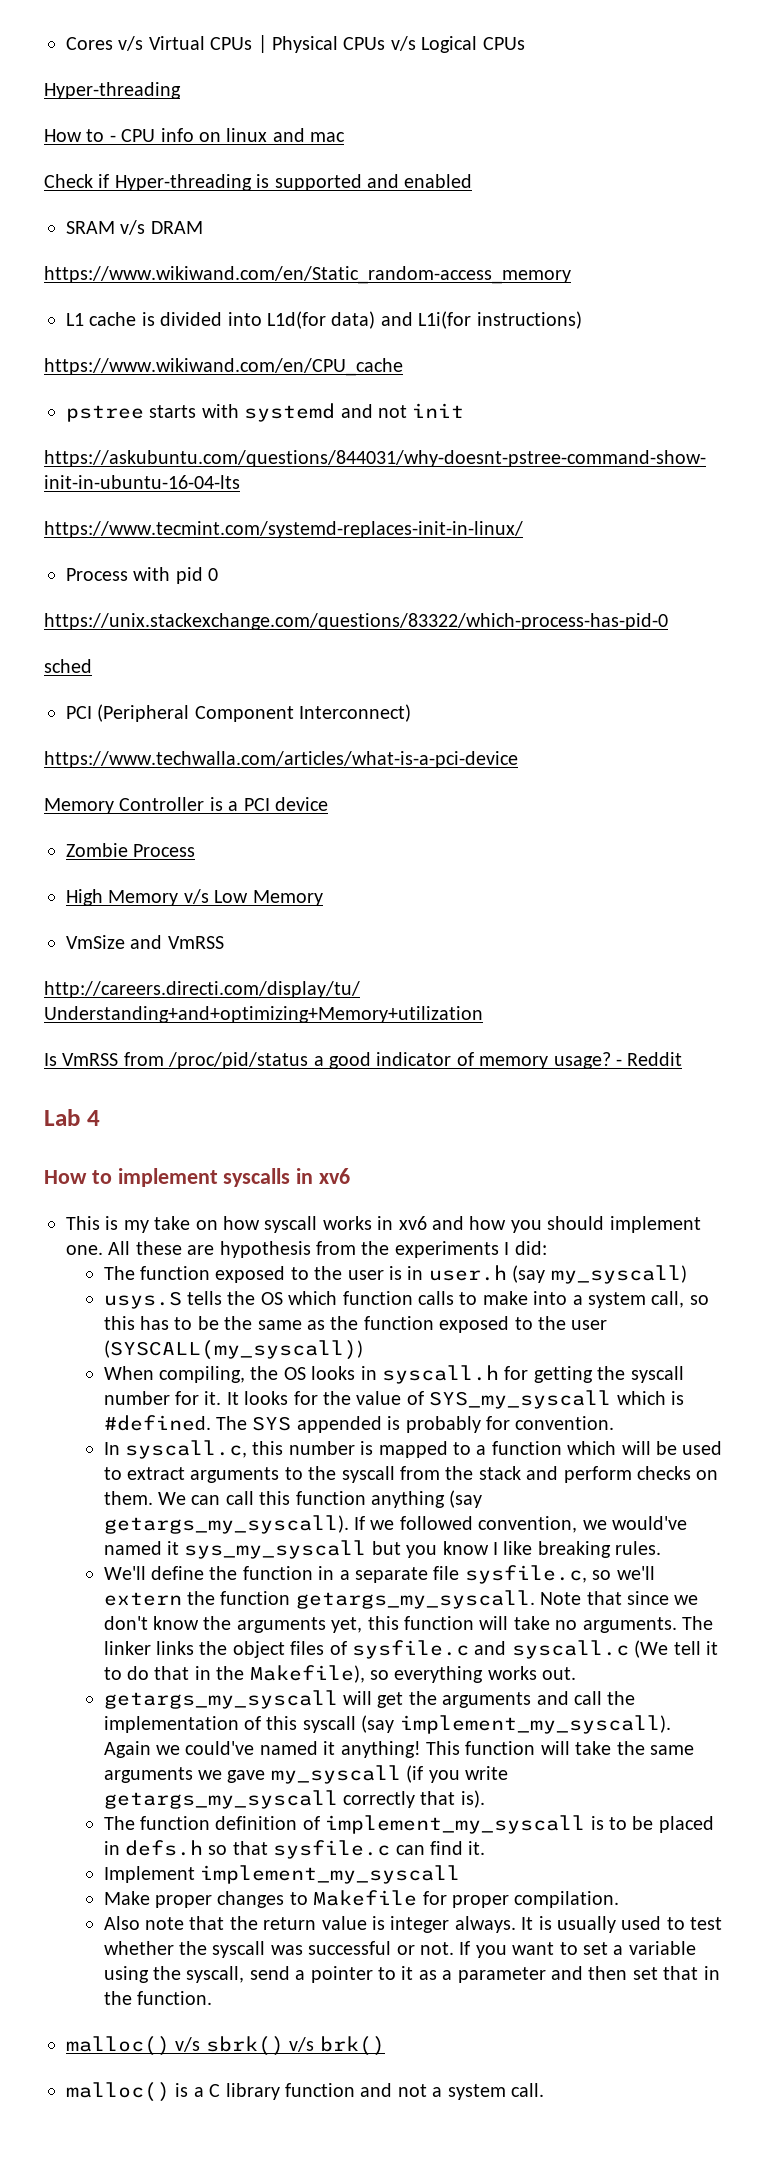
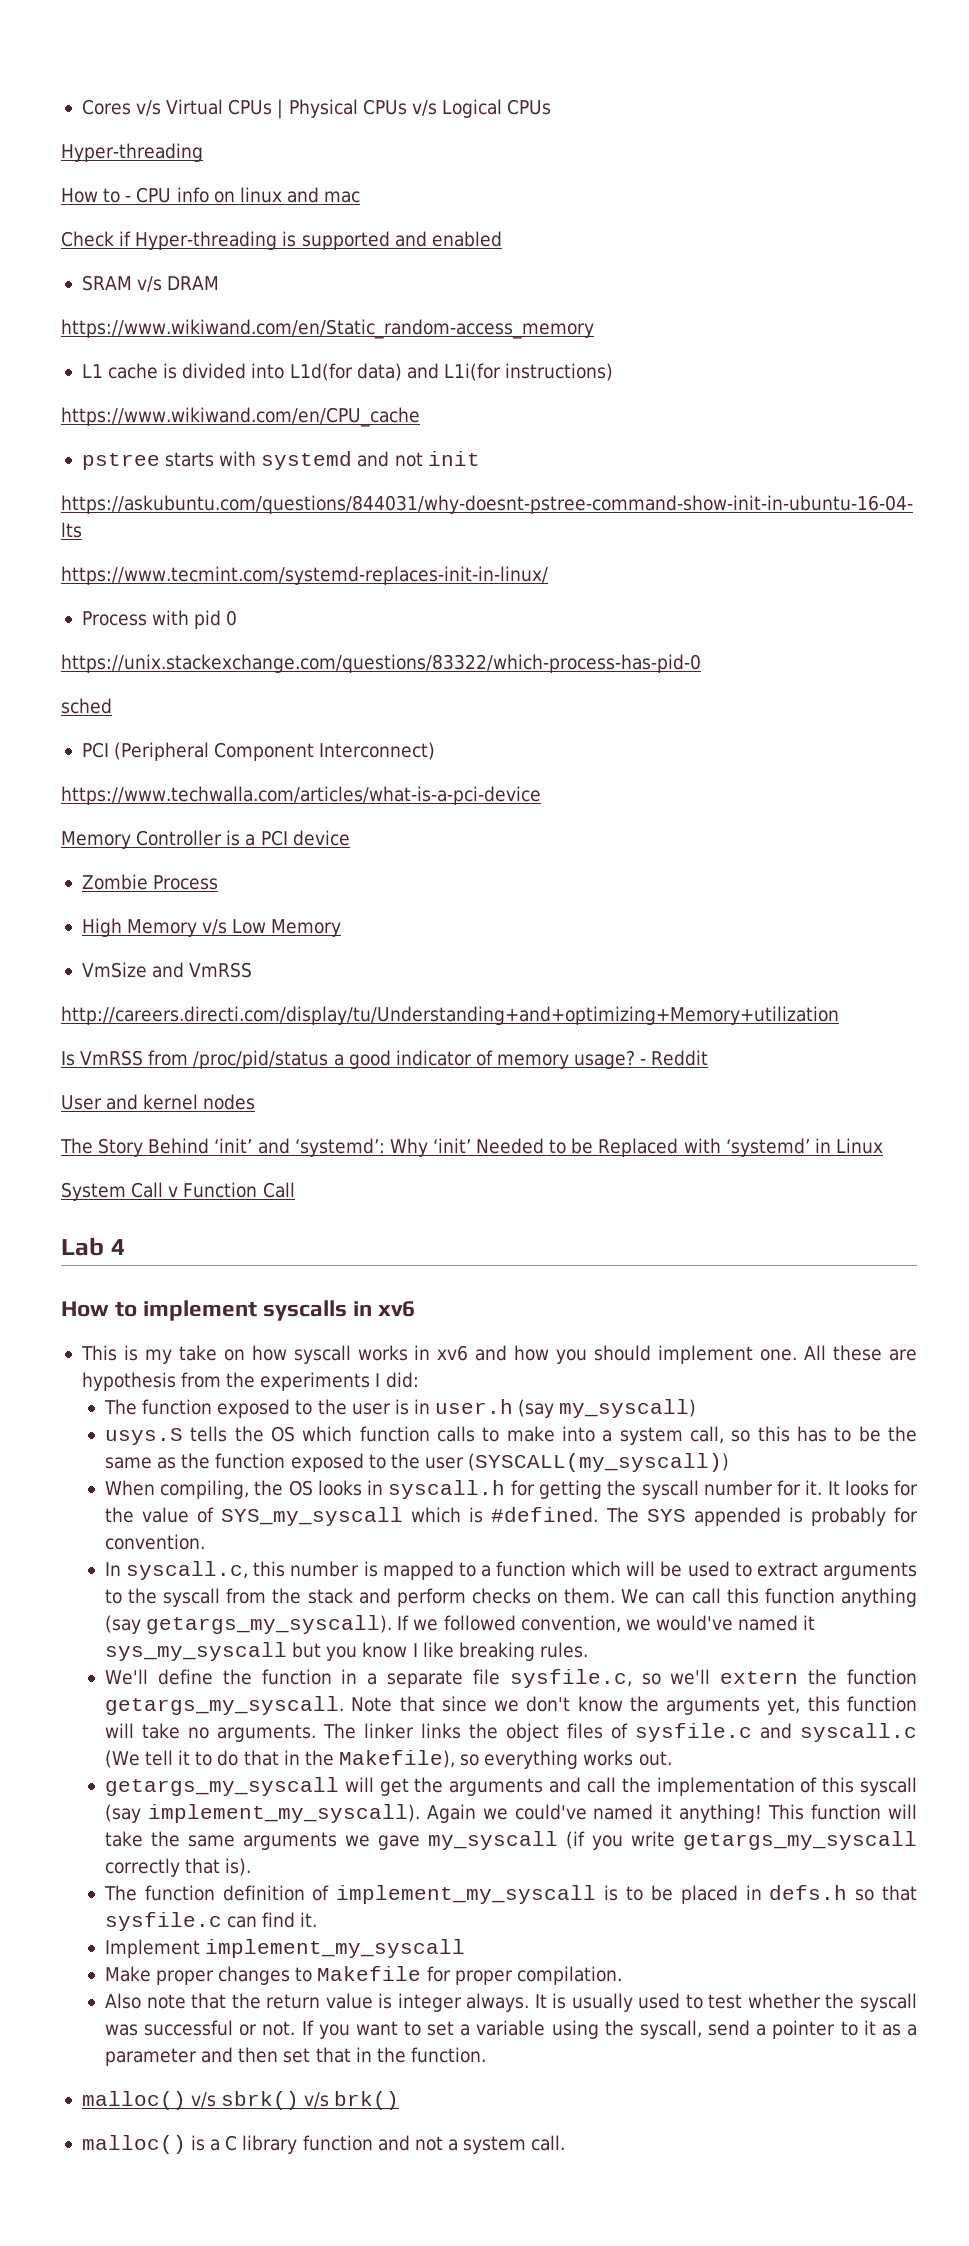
(683, 1059) none -> [61,1094,256,1110] [60,1138,883,1157] [61,1182,295,1201] // User and kernel nodes // The Story Behind ‘init’ and ‘systemd’: Why ‘init’ Needed to be Replaced with ‘systemd’ in Linux // System Call v Function Call

